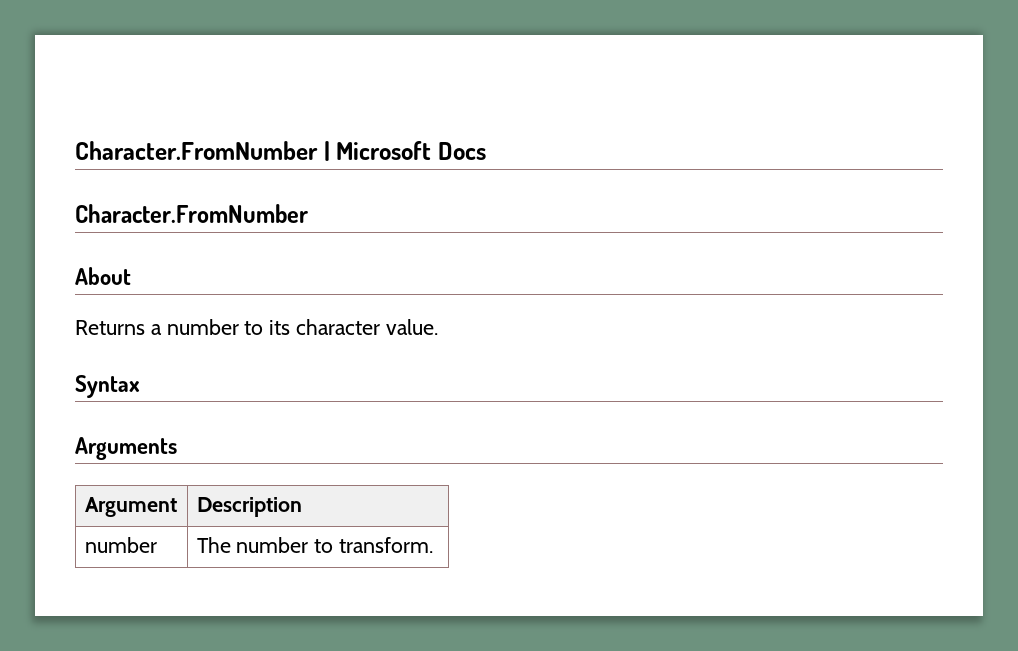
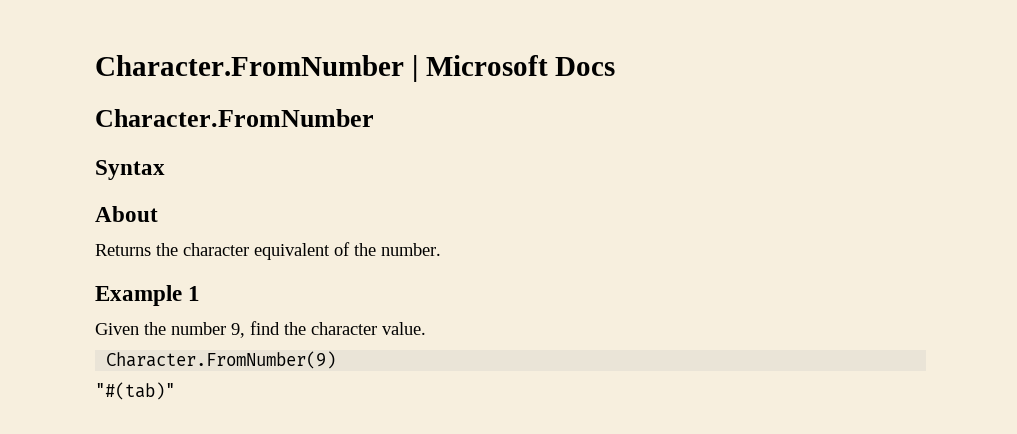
(308, 213) none -> [95,160,165,180] // Syntax
[150,319,438,335] [75,375,140,398] [75,437,177,460] [84,497,177,517] [196,497,302,517] [84,537,157,553] [196,537,433,553] a number to its character value. // Syntax // Arguments // Argument | Description // number | The number to transform. -> [156,242,441,260] [95,285,201,306] [95,321,426,338] [106,351,337,369] [95,382,175,400] the character equivalent of the number. // Example 1 // Given the number 9, find the character value. // Character.FromNumber(9) // "#(tab)"

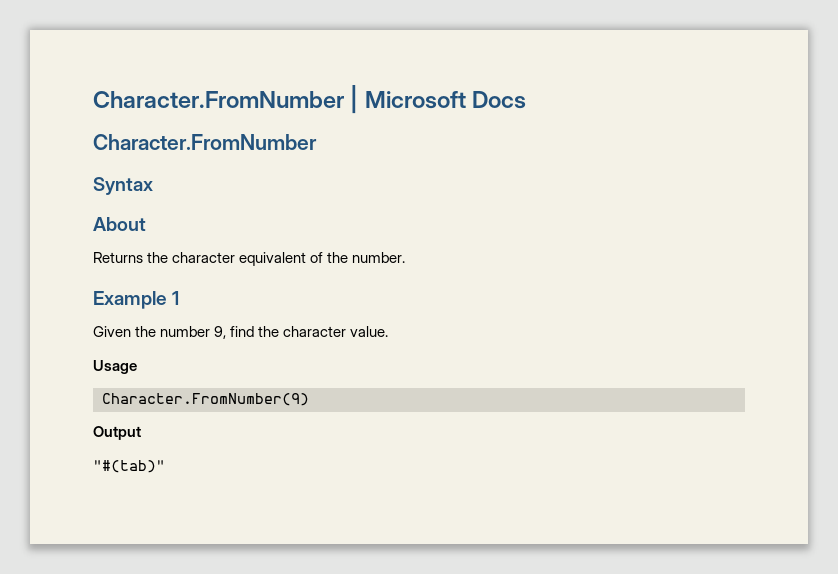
(426, 328) none -> [93,360,137,374] // Usage
(337, 360) none -> [93,426,141,440] // Output

